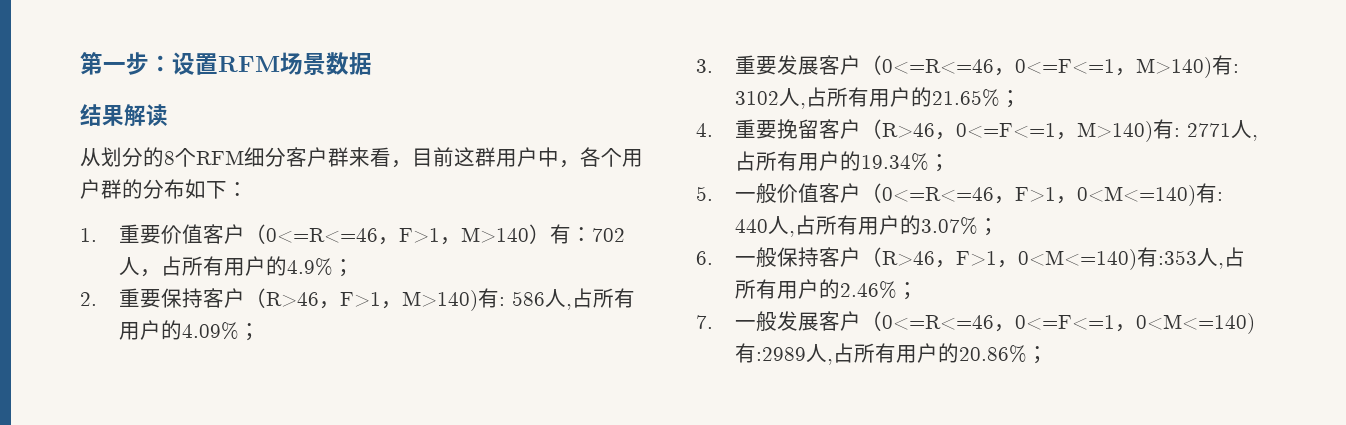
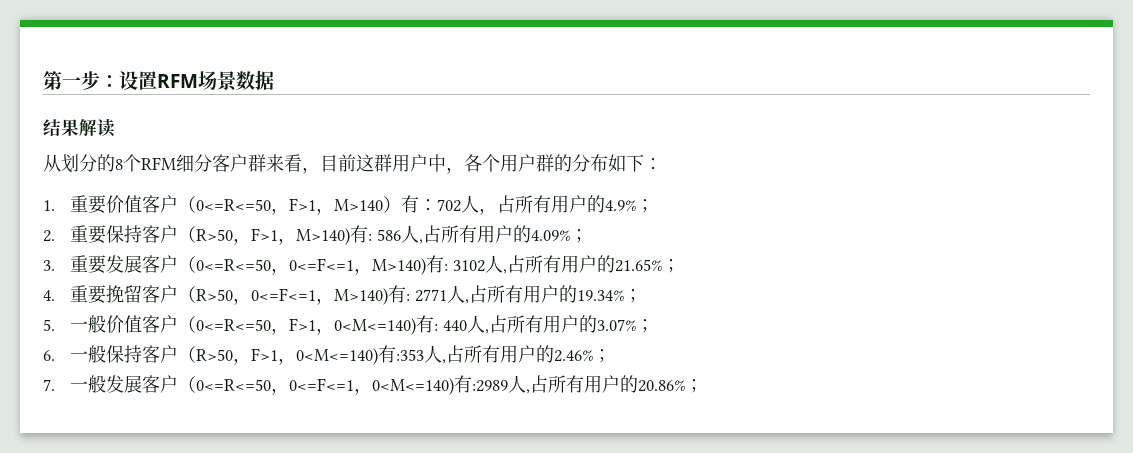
[266,228,379,243] 0<=R<=46 -> [195,199,271,211] 0<=R<=50
[266,292,320,307] R>46 -> [195,229,233,241] R>50
[882,59,995,74] 0<=R<=46 -> [195,259,271,271] 0<=R<=50
[882,123,936,138] R>46 -> [195,289,233,301] R>50
[882,187,995,202] 0<=R<=46 -> [195,319,271,331] 0<=R<=50
[882,251,936,266] R>46 -> [195,349,233,361] R>50
[882,315,995,330] 0<=R<=46 -> [195,379,271,391] 0<=R<=50

